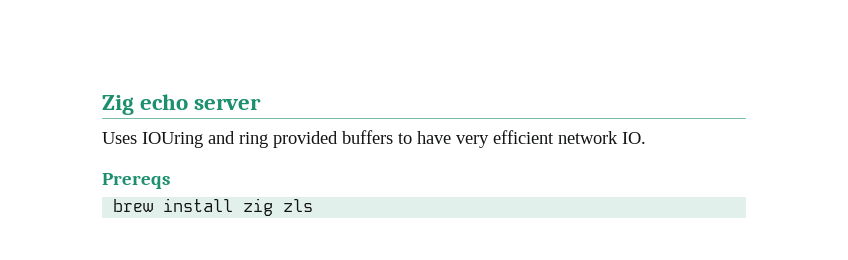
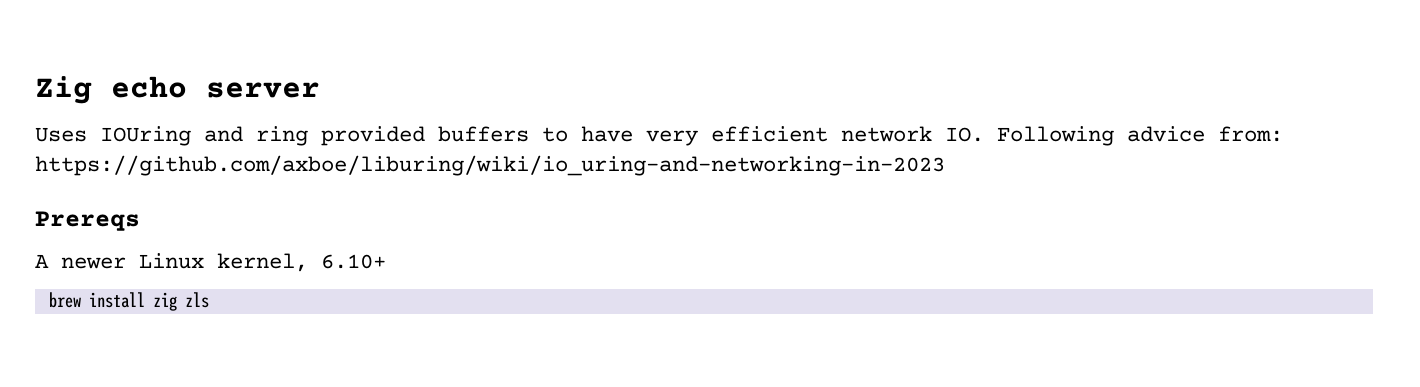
[102,173,170,189] // Prereqs -> [997,126,1283,146] [35,155,945,176] [35,211,140,231] [35,253,386,272] Following advice from: https://github.com/axboe/liburing/wiki/io_uring-and-networking-in-2023 // Prereqs // A newer Linux kernel, 6.10+

